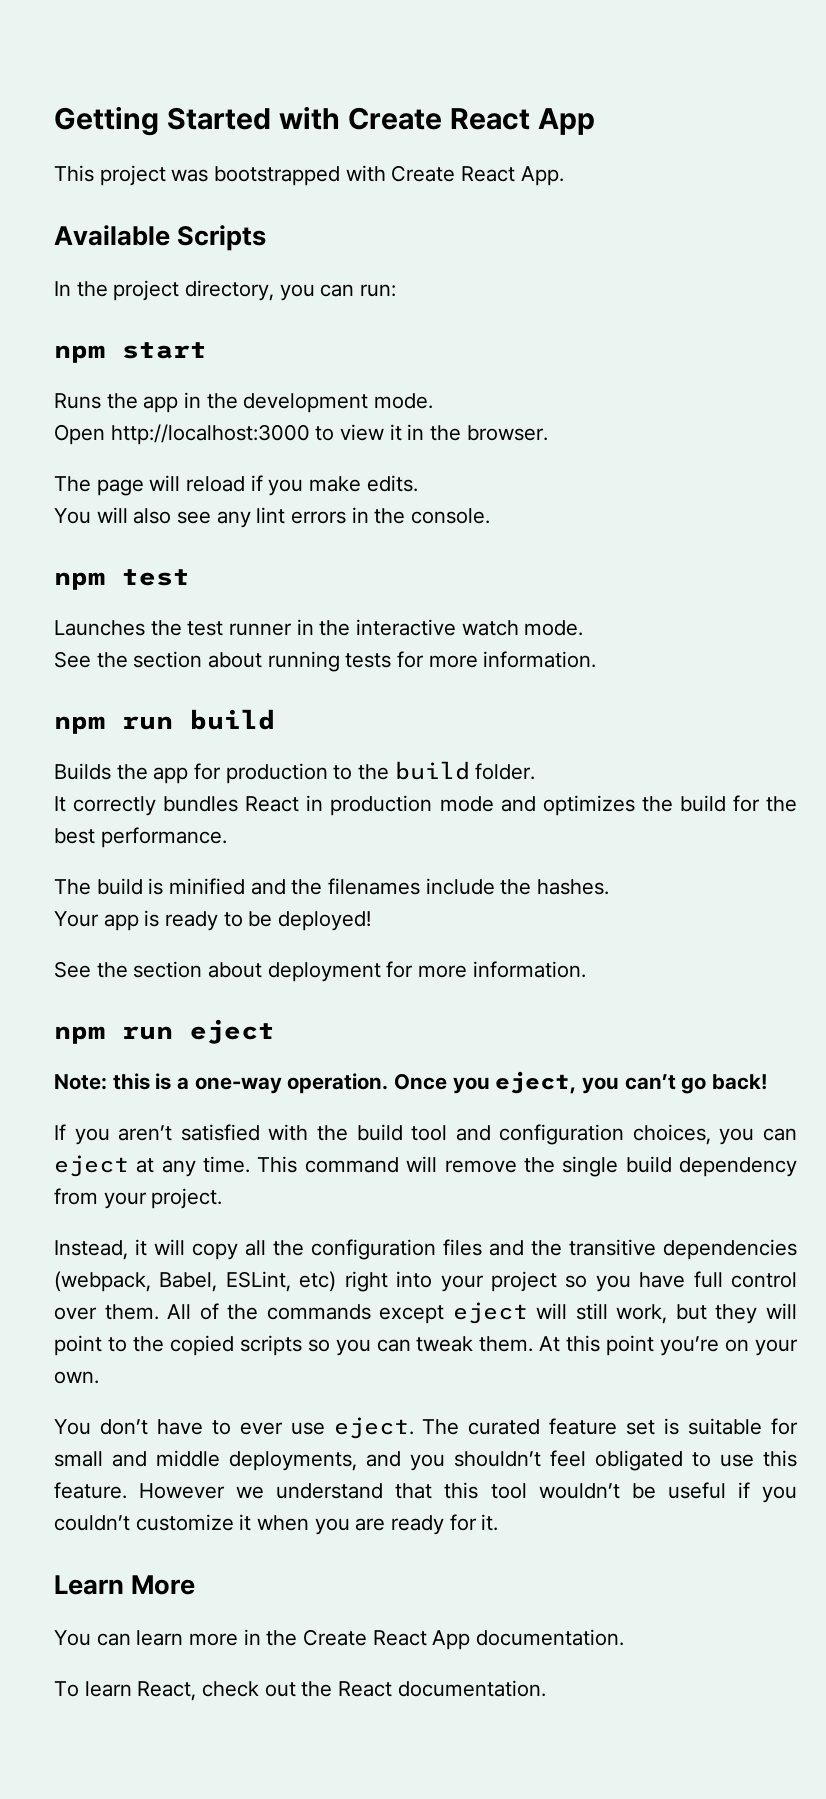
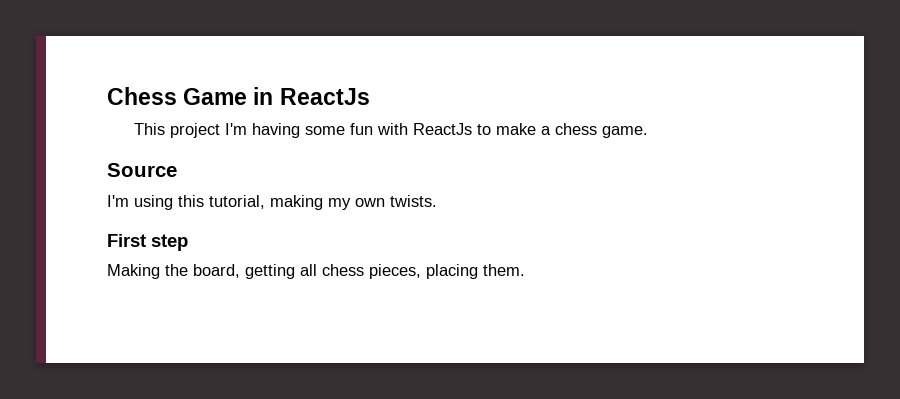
[54,106,595,136] [54,165,564,186] [54,225,267,251] [54,280,397,301] [54,342,207,363] [54,392,434,413] [54,424,548,445] [54,475,418,496] [54,507,491,528] [54,569,190,590] [54,619,584,636] [54,651,597,672] [54,709,275,734] [54,761,536,784] [54,795,798,816] [54,827,227,848] [54,878,610,895] [54,910,372,931] [54,961,586,982] [54,1019,275,1044] [54,1071,768,1094] [54,1124,798,1145] [54,1155,798,1177] [54,1188,223,1209] [54,1239,797,1260] [54,1271,797,1292] [54,1302,798,1324] [54,1335,798,1356] [54,1371,99,1384] [54,1417,798,1439] [54,1450,797,1471] [54,1482,797,1503] [54,1514,499,1535] [54,1575,196,1595] [54,1629,625,1650] [54,1680,546,1701] Getting Started with Create React App // This project was bootstrapped with Create React App. // Available Scripts // In the project directory, you can run: // npm start // Runs the app in the development mode. // Open http://localhost:3000 to view it in the browser. // The page will reload if you make edits. // You will also see any lint errors in the console. // npm test // Launches the test runner in the interactive watch mode. // See the section about running tests for more information. // npm run build // Builds the app for production to the build folder. // It correctly bundles React in production mode and optimizes the build for the best performance. // The build is minified and the filenames include the hashes. // Your app is ready to be deployed! // See the section about deployment for more information. // npm run eject // Note: this is a one-way operation. Once you eject, you can’t go back! // If you aren’t satisfied with the build tool and configuration choices, you can eject at any time. This command will remove the single build dependency from your project. // Instead, it will copy all the configuration files and the transitive dependencies (webpack, Babel, ESLint, etc) right into your project so you have full control over them. All of the commands except eject will still work, but they will point to the copied scripts so you can tweak them. At this point you’re on your own. // You don’t have to ever use eject. The curated feature set is suitable for small and middle deployments, and you shouldn’t feel obligated to use this feature. However we understand that this tool wouldn’t be useful if you couldn’t customize it when you are ready for it. // Learn More // You can learn more in the Create React App documentation. // To learn React, check out the React documentation. -> [107,87,370,105] [133,123,648,138] [107,163,177,177] [107,195,437,210] [107,234,188,251] [107,264,525,279] Chess Game in ReactJs // This project I'm having some fun with ReactJs to make a chess game. // Source // I'm using this tutorial, making my own twists. // First step // Making the board, getting all chess pieces, placing them.

